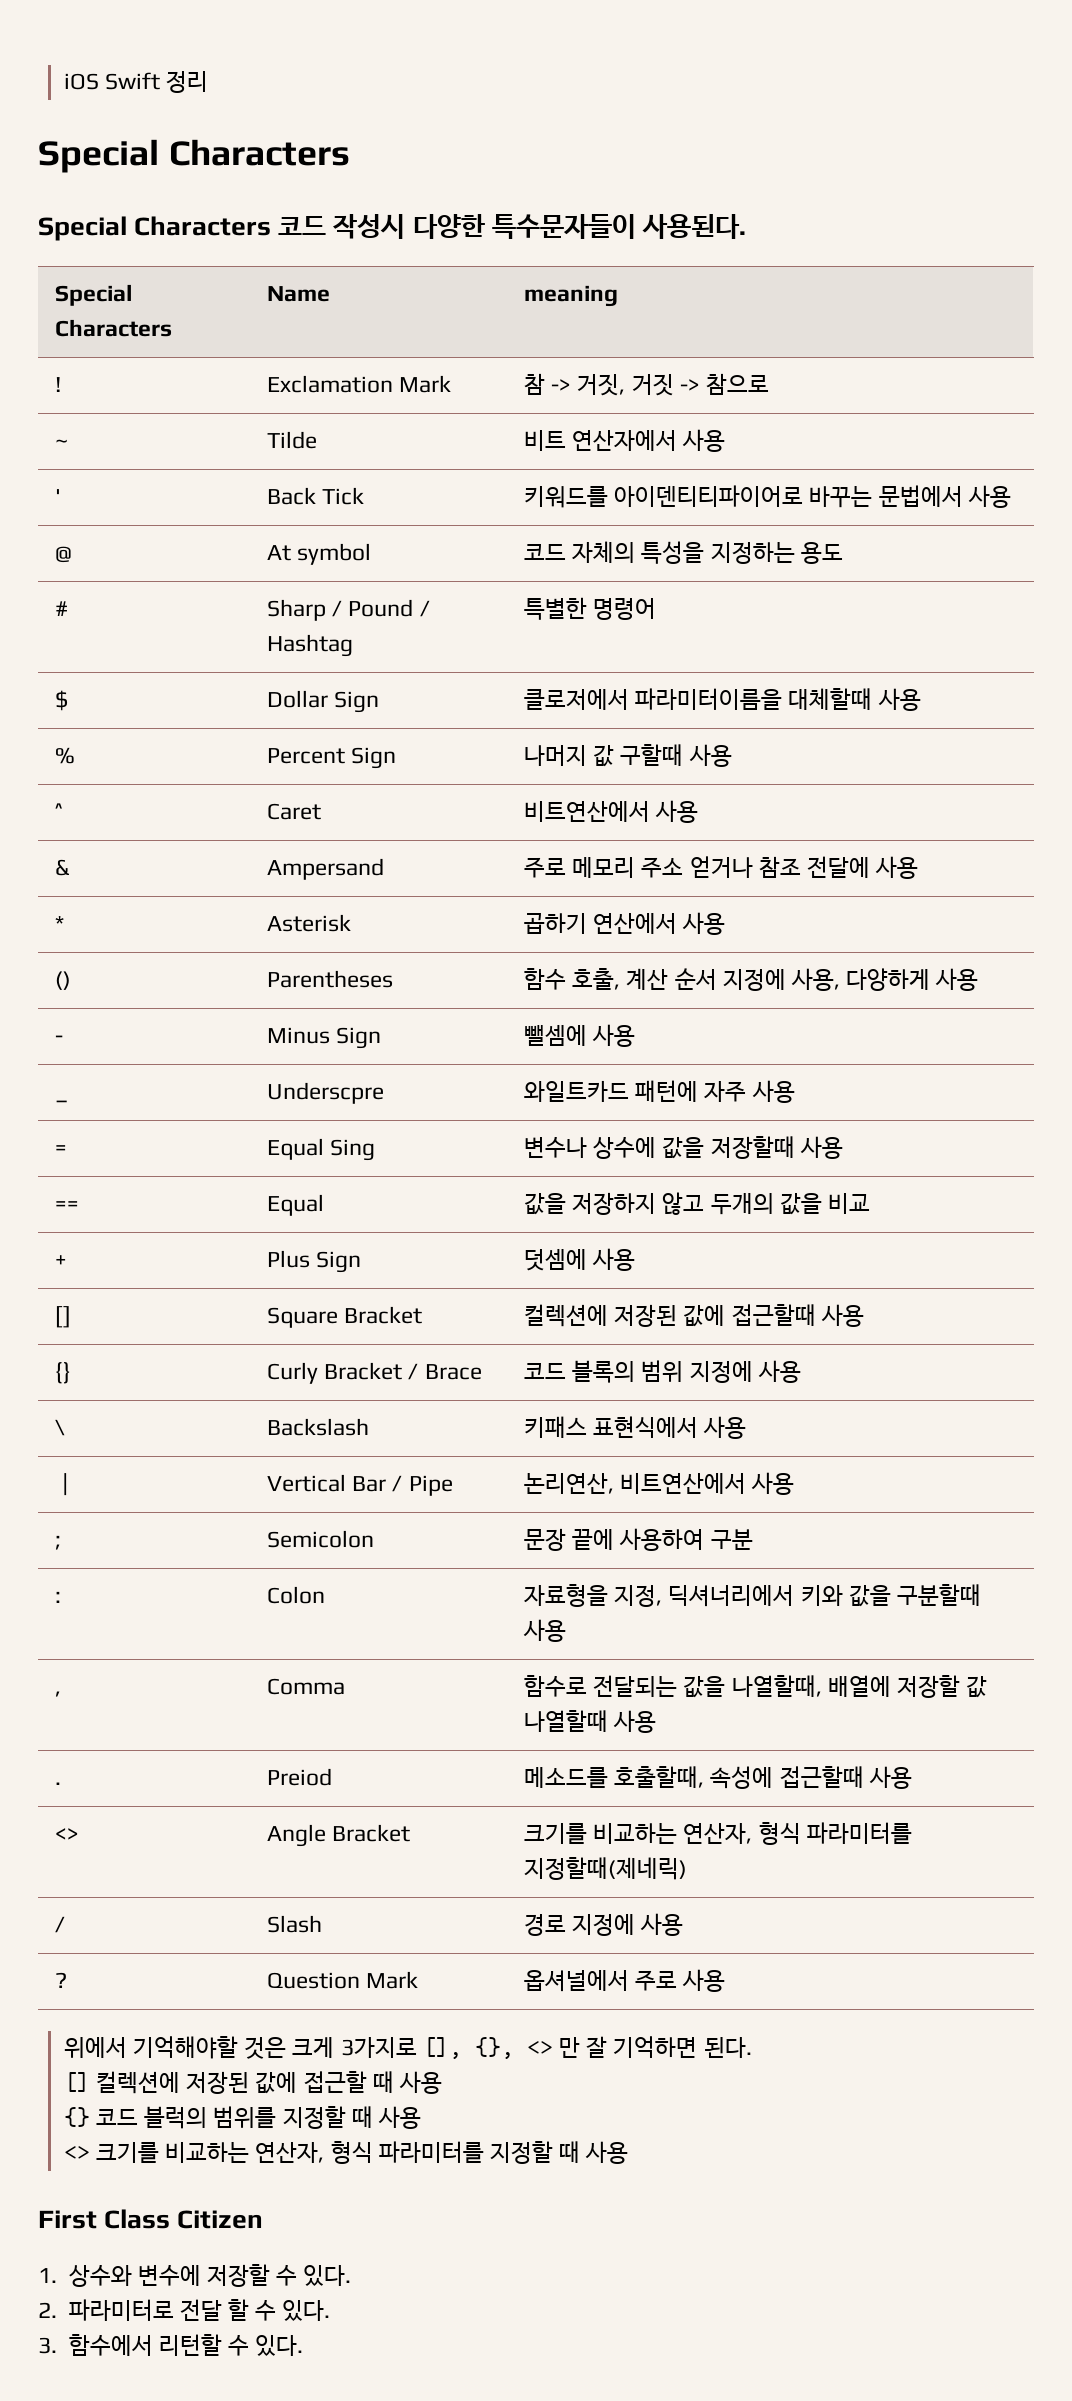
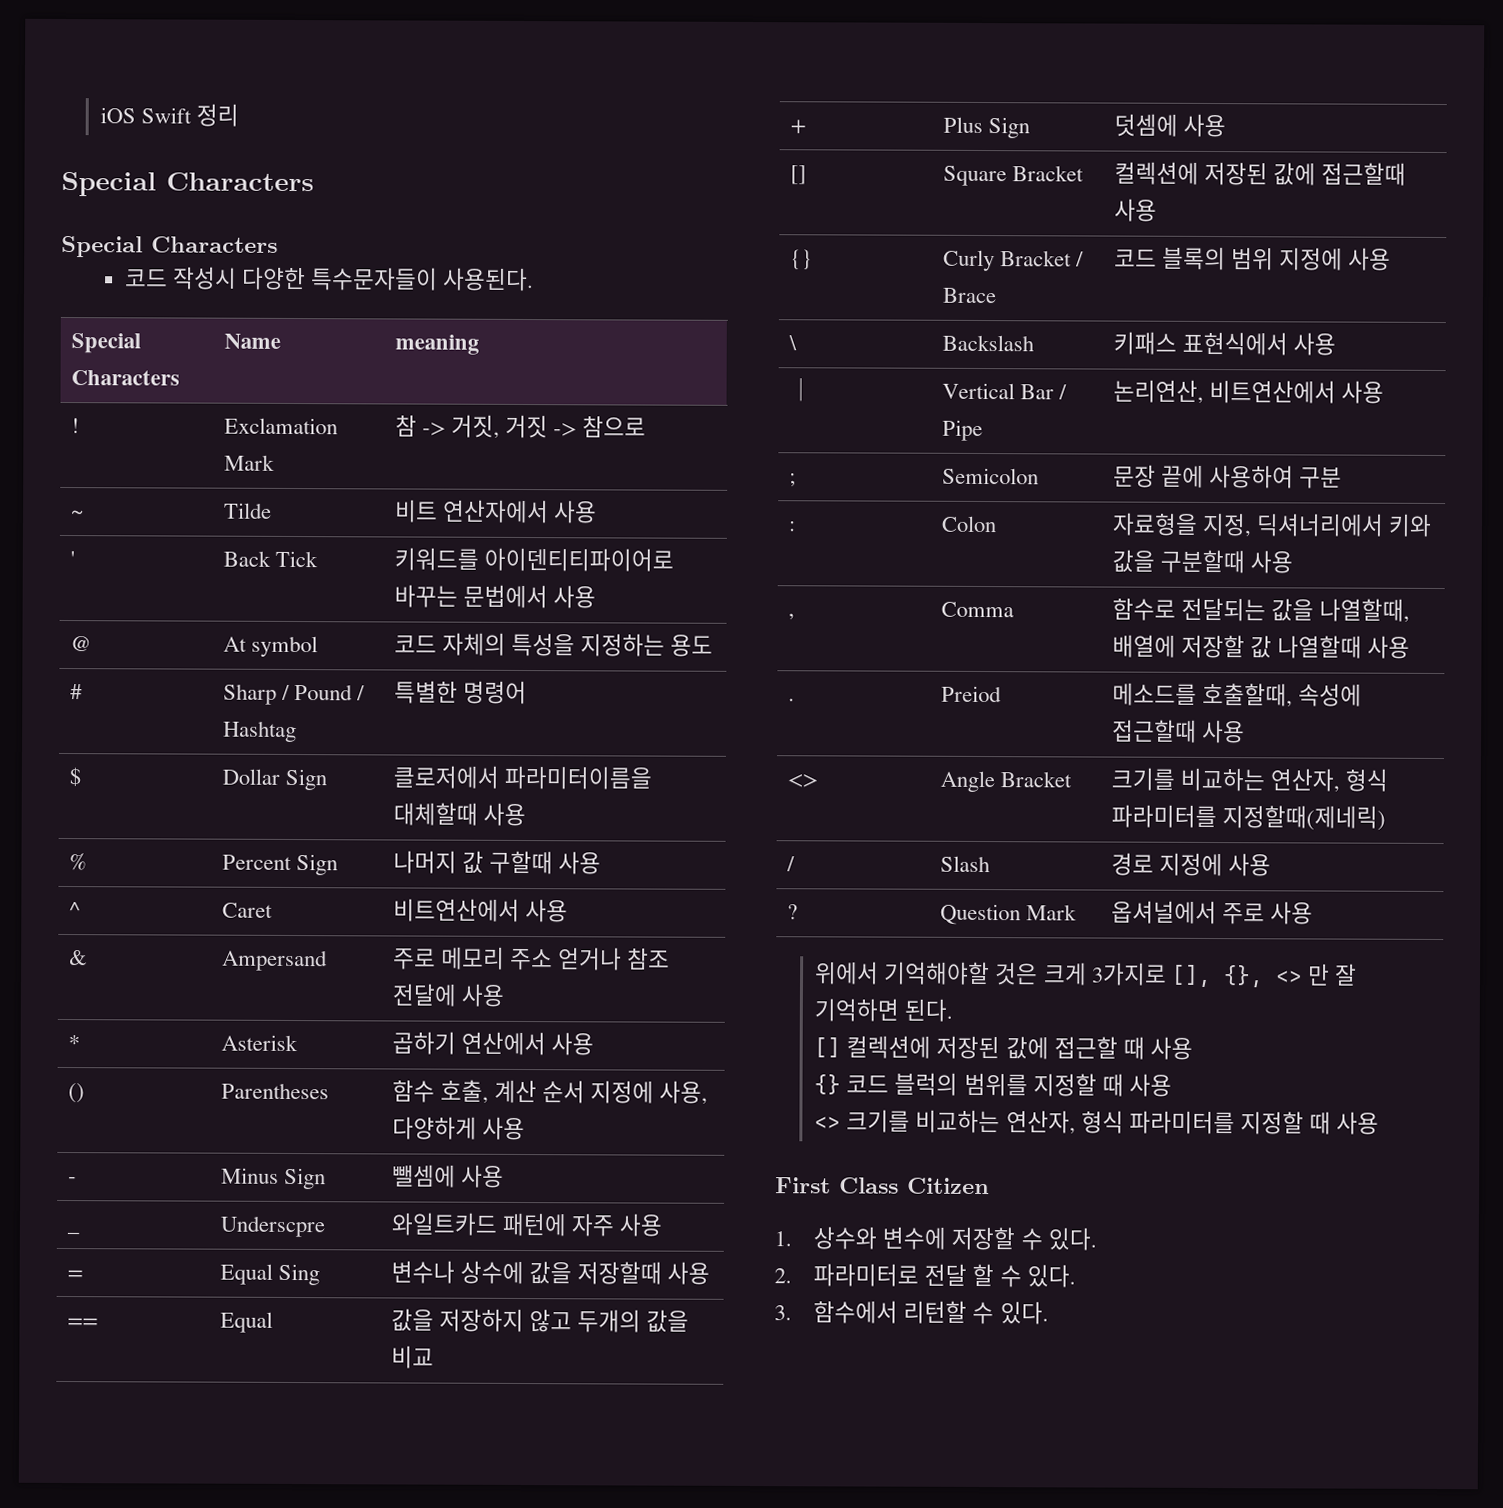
(272, 226) none -> (278, 244) //

